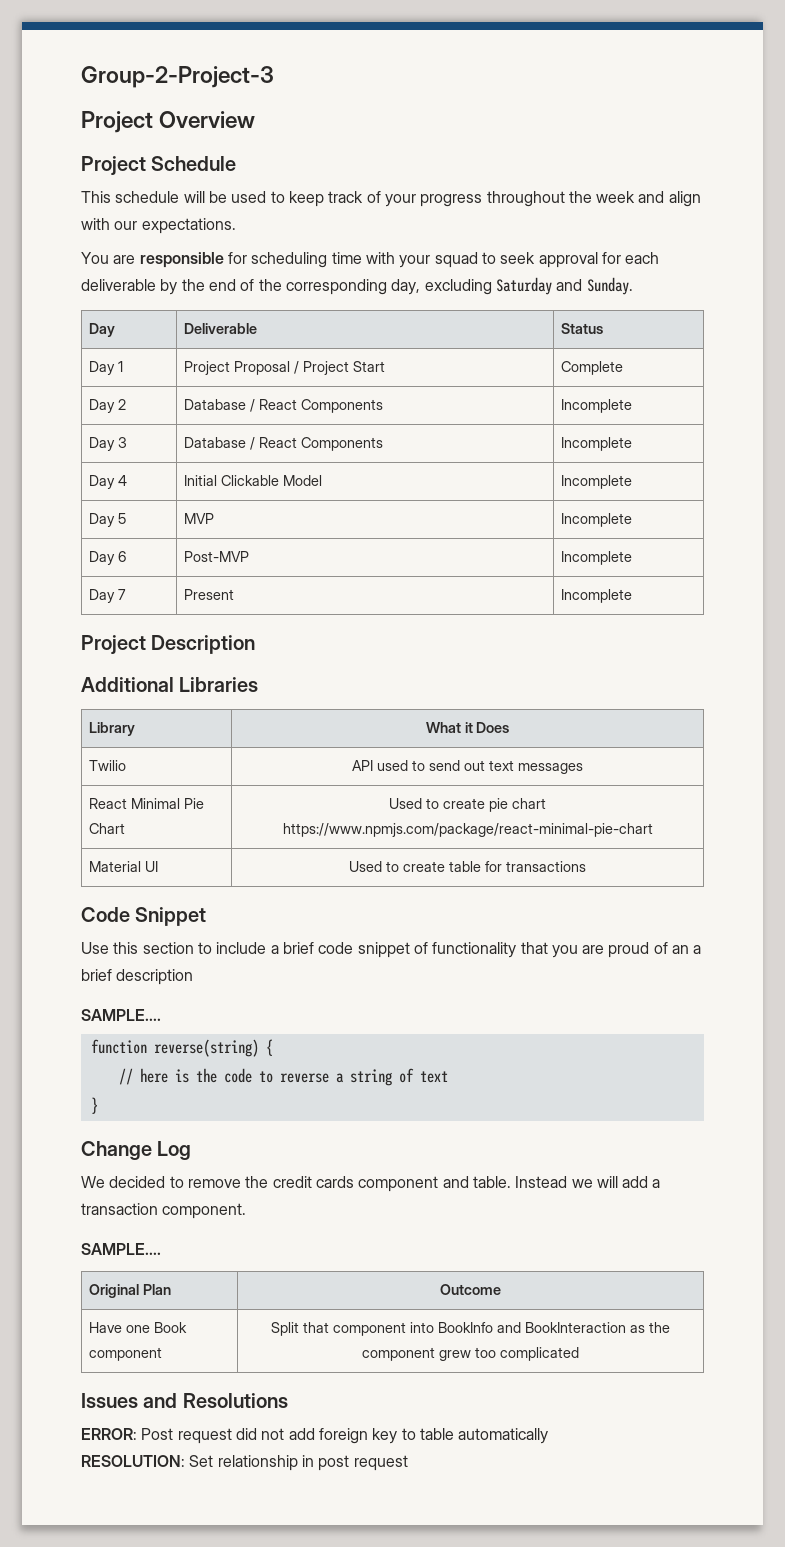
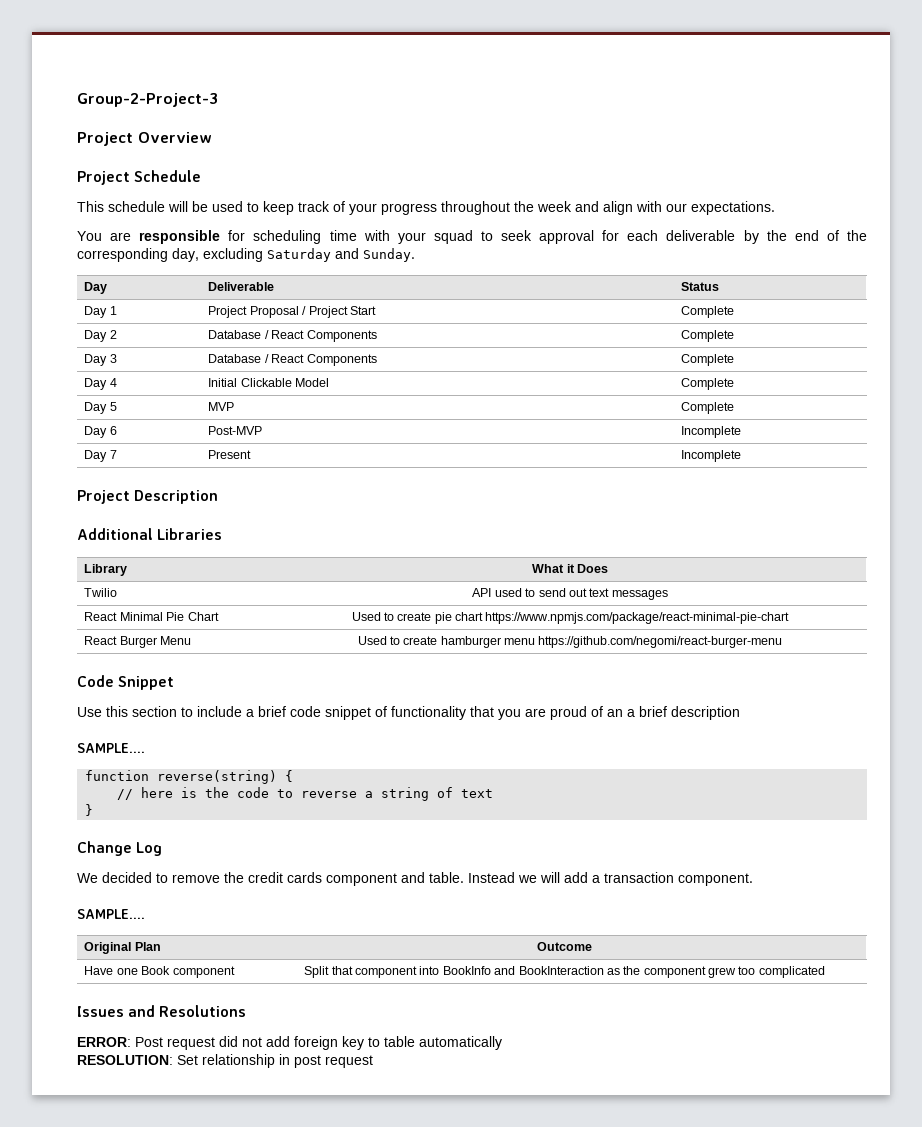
[561,399,633,413] Incomplete -> [681,330,735,342] Complete
[561,437,633,451] Incomplete -> [681,354,735,366] Complete
[561,475,633,489] Incomplete -> [681,378,735,390] Complete
[561,513,633,527] Incomplete -> [681,402,735,414] Complete
[89,861,159,872] [349,861,586,872] Material UI | Used to create table for transactions -> [84,636,192,648] [357,636,783,648] React Burger Menu | Used to create hamburger menu https://github.com/negomi/react-burger-menu

